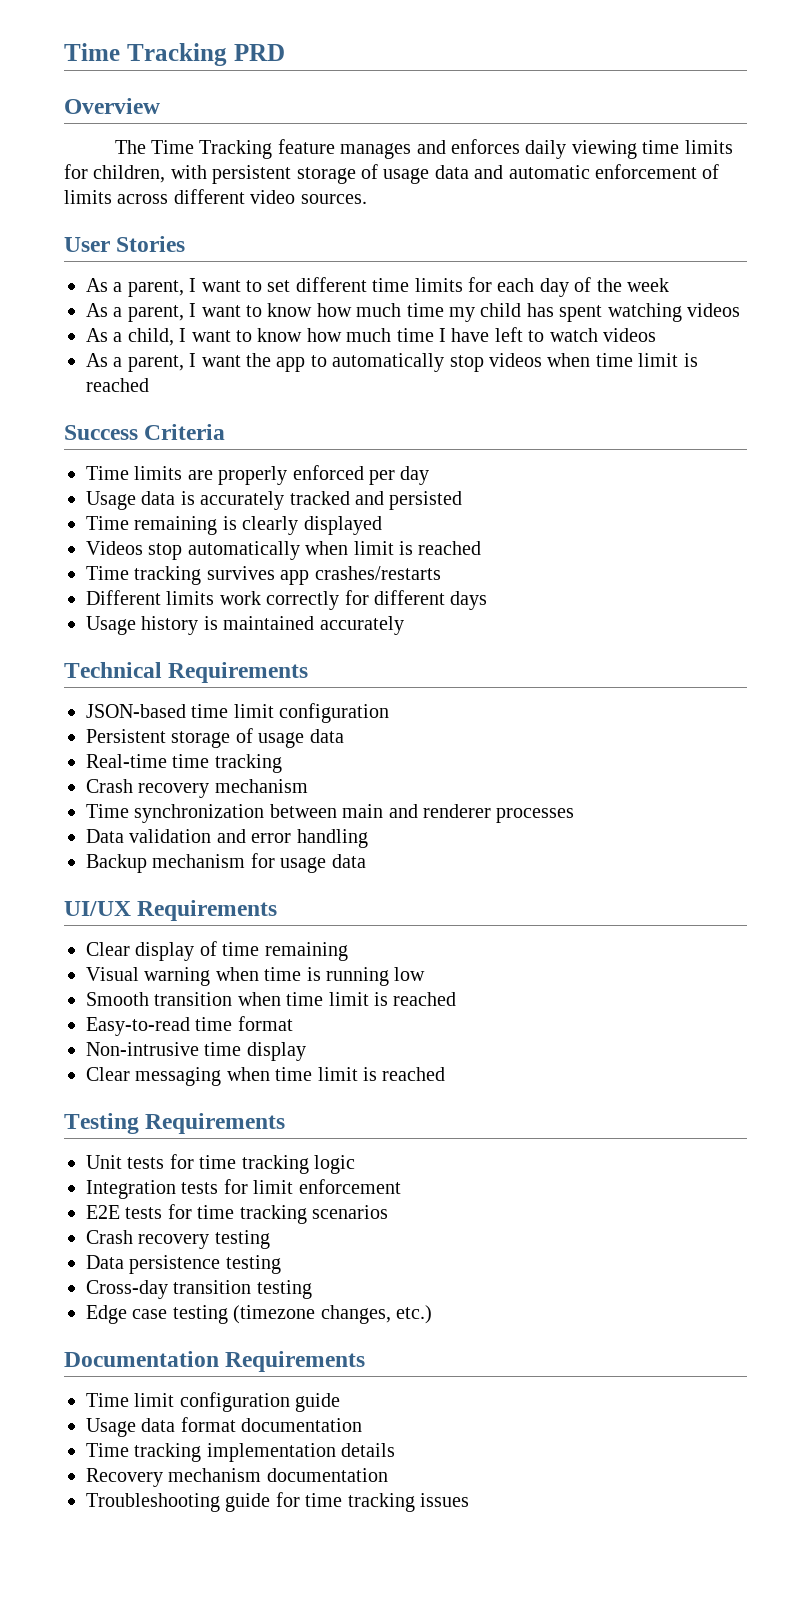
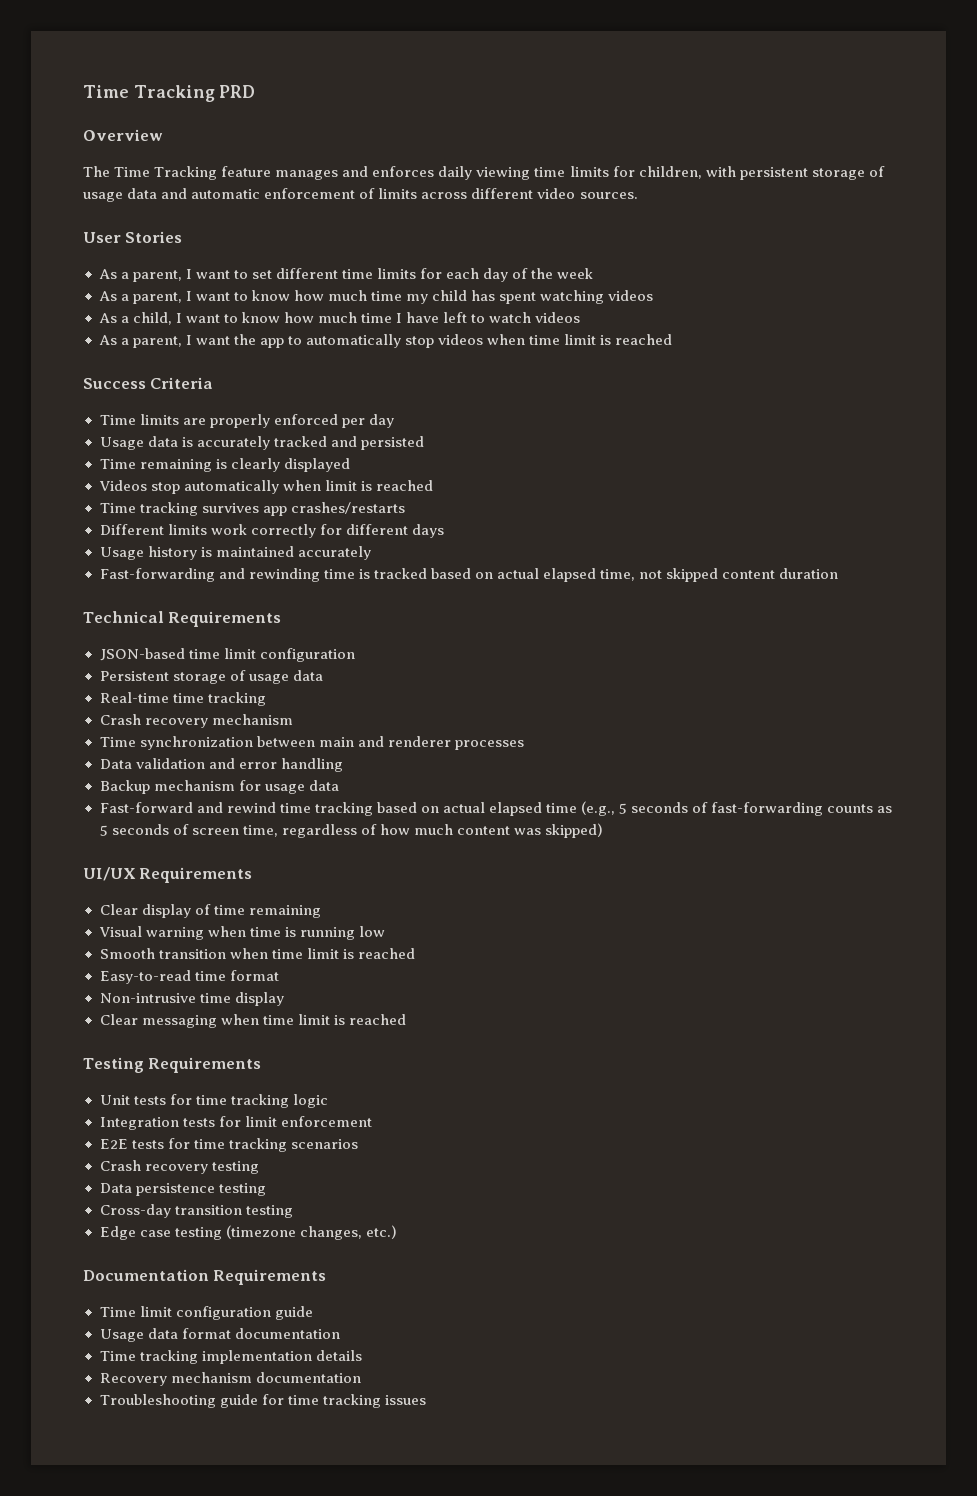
(404, 625) none -> [99,568,839,582] // Fast-forwarding and rewinding time is tracked based on actual elapsed time, not skipped content duration
(366, 861) none -> [99,801,893,816] [99,823,604,838] // Fast-forward and rewind time tracking based on actual elapsed time (e.g., 5 seconds of fast-forwarding counts as 5 seconds of screen time, regardless of how much content was skipped)

